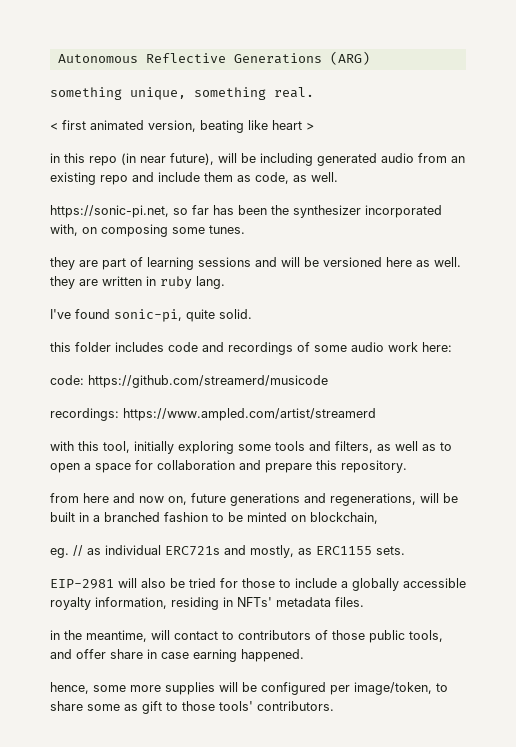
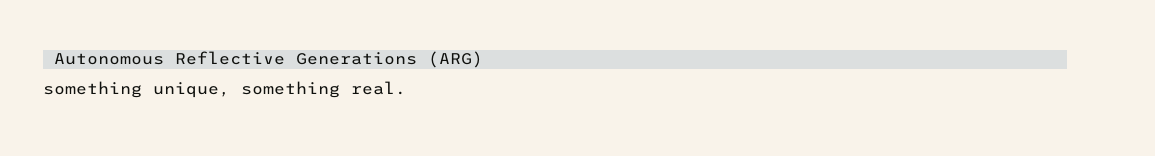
[50,120,314,133] [50,153,465,166] [50,172,338,185] [50,205,442,218] [50,224,245,237] [50,257,461,270] [50,276,225,289] [50,309,252,322] [50,342,452,355] [50,375,328,388] [50,408,376,421] [50,441,452,454] [50,460,407,473] [50,493,458,506] [50,512,378,524] [50,545,405,558] [50,578,466,591] [50,597,364,610] [50,630,443,643] [50,649,304,662] [50,682,448,695] [50,701,334,714] // < first animated version, beating like heart > // in this repo (in near future), will be including generated audio from an existing repo and include them as code, as well. // https://sonic-pi.net, so far has been the synthesizer incorporated with, on composing some tunes. // they are part of learning sessions and will be versioned here as well. they are written in ruby lang. // I've found sonic-pi, quite solid. // this folder includes code and recordings of some audio work here: // code: https://github.com/streamerd/musicode // recordings: https://www.ampled.com/artist/streamerd // with this tool, initially exploring some tools and filters, as well as to open a space for collaboration and prepare this repository. // from here and now on, future generations and regenerations, will be built in a branched fashion to be minted on blockchain, // eg. // as individual ERC721s and mostly, as ERC1155 sets. // EIP-2981 will also be tried for those to include a globally accessible royalty information, residing in NFTs' metadata files. // in the meantime, will contact to contributors of those public tools, and offer share in case earning happened. // hence, some more supplies will be configured per image/token, to share some as gift to those tools' contributors. -> (406, 88) none

